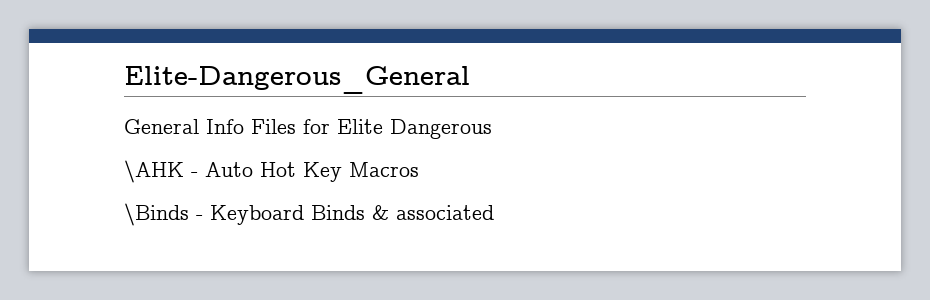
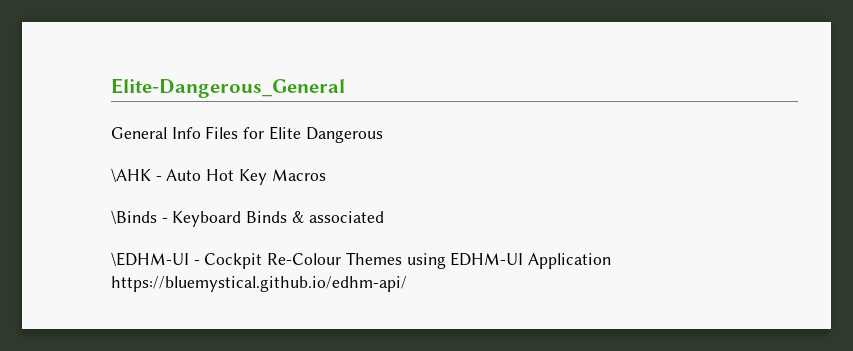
(494, 212) none -> [111,252,612,269] [111,276,407,292] // \EDHM-UI - Cockpit Re-Colour Themes using EDHM-UI Application https://bluemystical.github.io/edhm-api/

